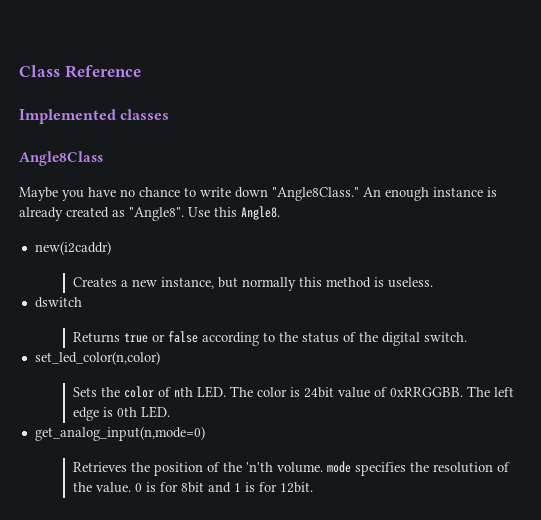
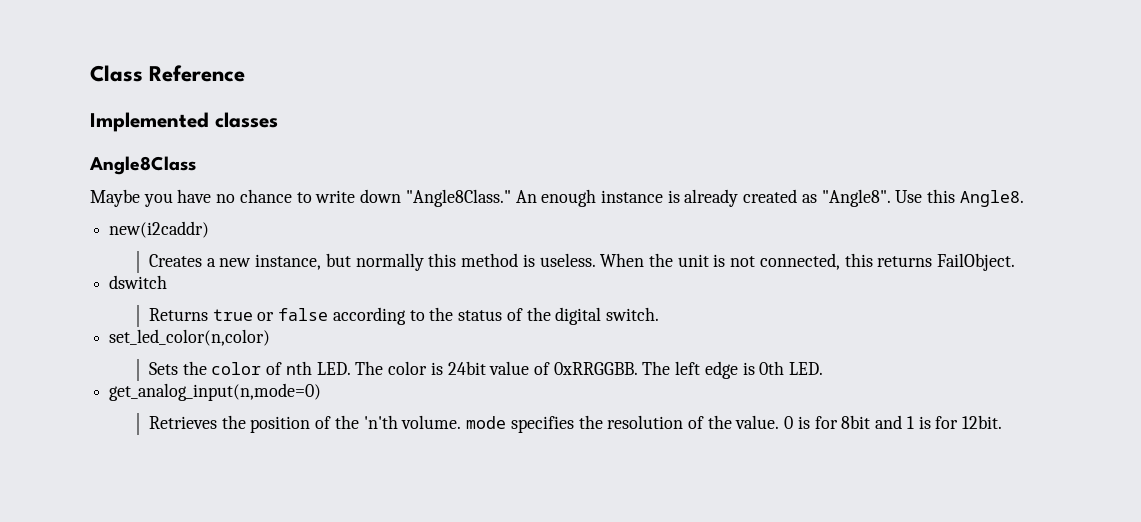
(434, 282) none -> [600,253,1016,271] When the unit is not connected, this returns FailObject.

